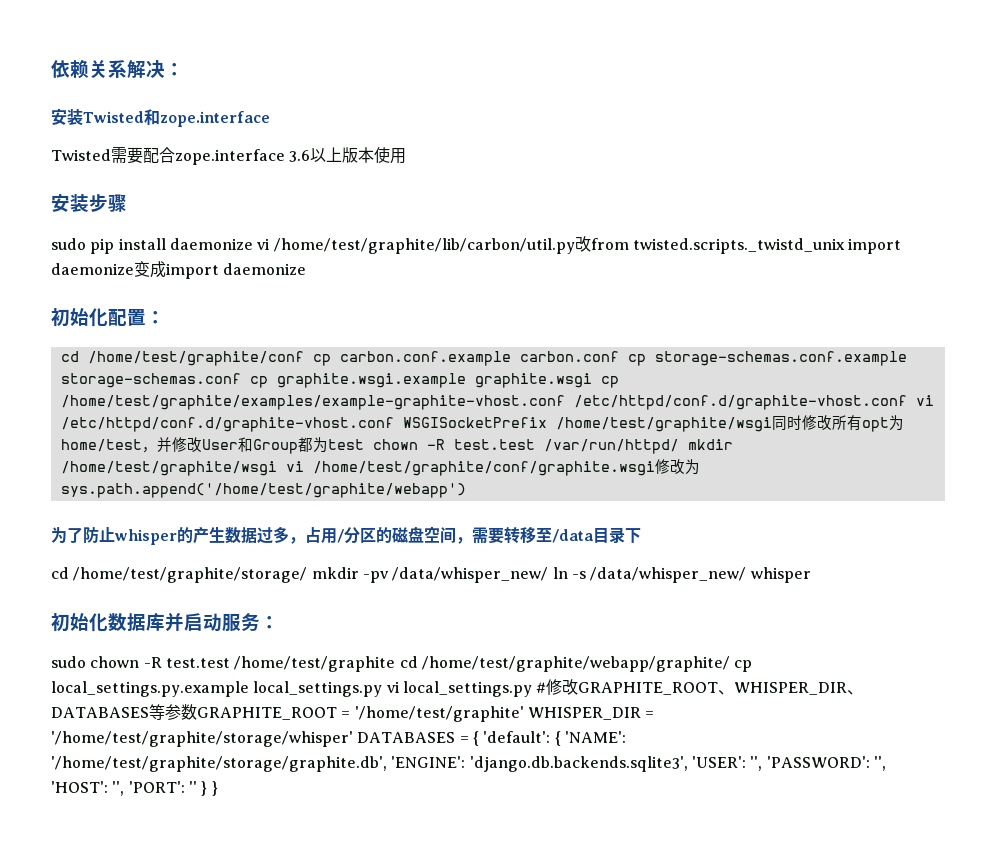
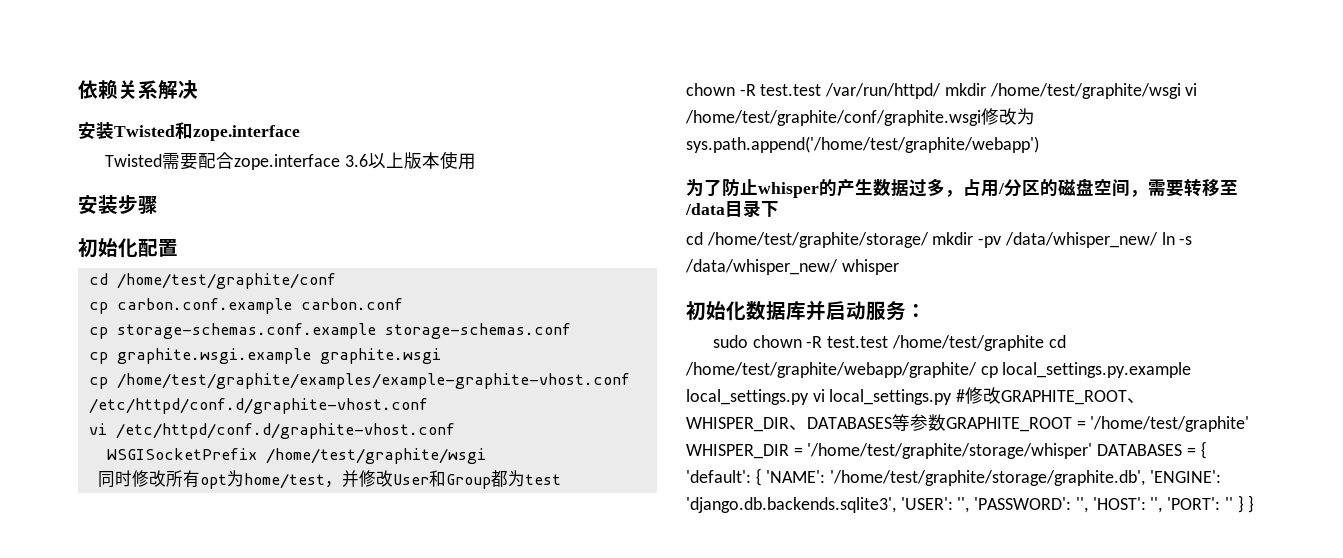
[165,63,184,76] ： -> (198, 89) none
[51,236,902,254] [51,261,307,279] // sudo pip install daemonize vi /home/test/graphite/lib/carbon/util.py改from twisted.scripts._twistd_unix import daemonize变成import daemonize -> (158, 204) none
[146,311,165,324] ： -> (178, 248) none
(304, 358) none -> (336, 281) //
(619, 356) none -> (403, 304) //
(241, 380) none -> (571, 331) //
(592, 380) none -> (441, 356) //
(907, 402) none -> (428, 406) //
(394, 424) none -> (455, 431) //
(772, 424) none -> (486, 456) //
(364, 444) none -> (561, 479) //

